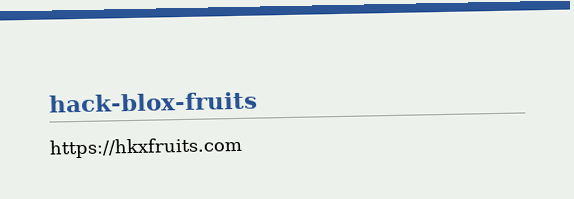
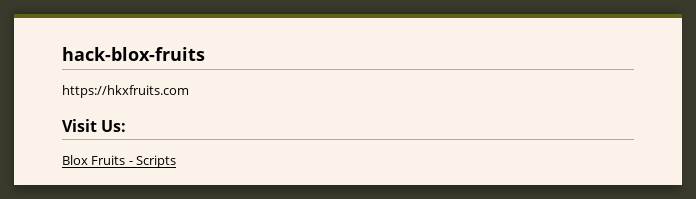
(243, 147) none -> [62,119,127,132] [62,155,177,168] // Visit Us: // Blox Fruits - Scripts

